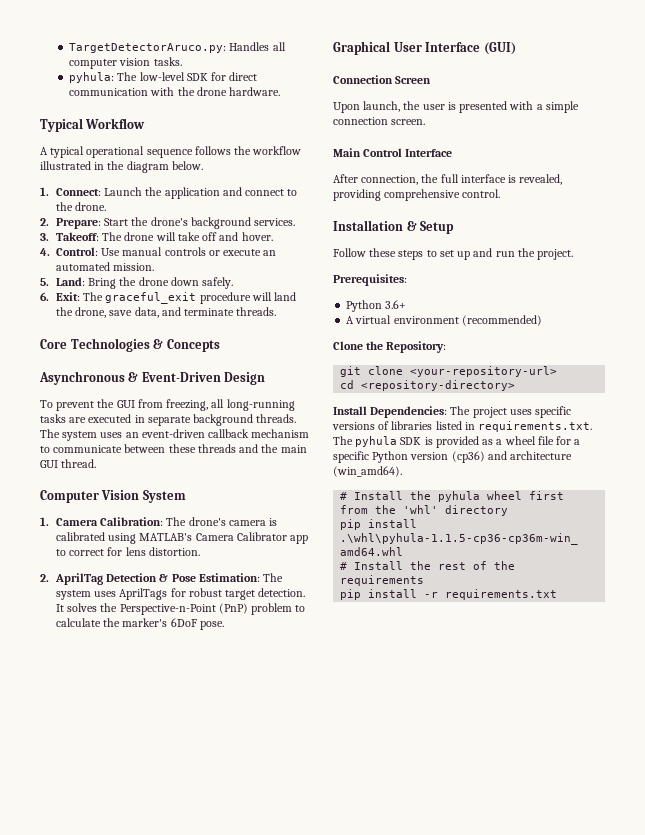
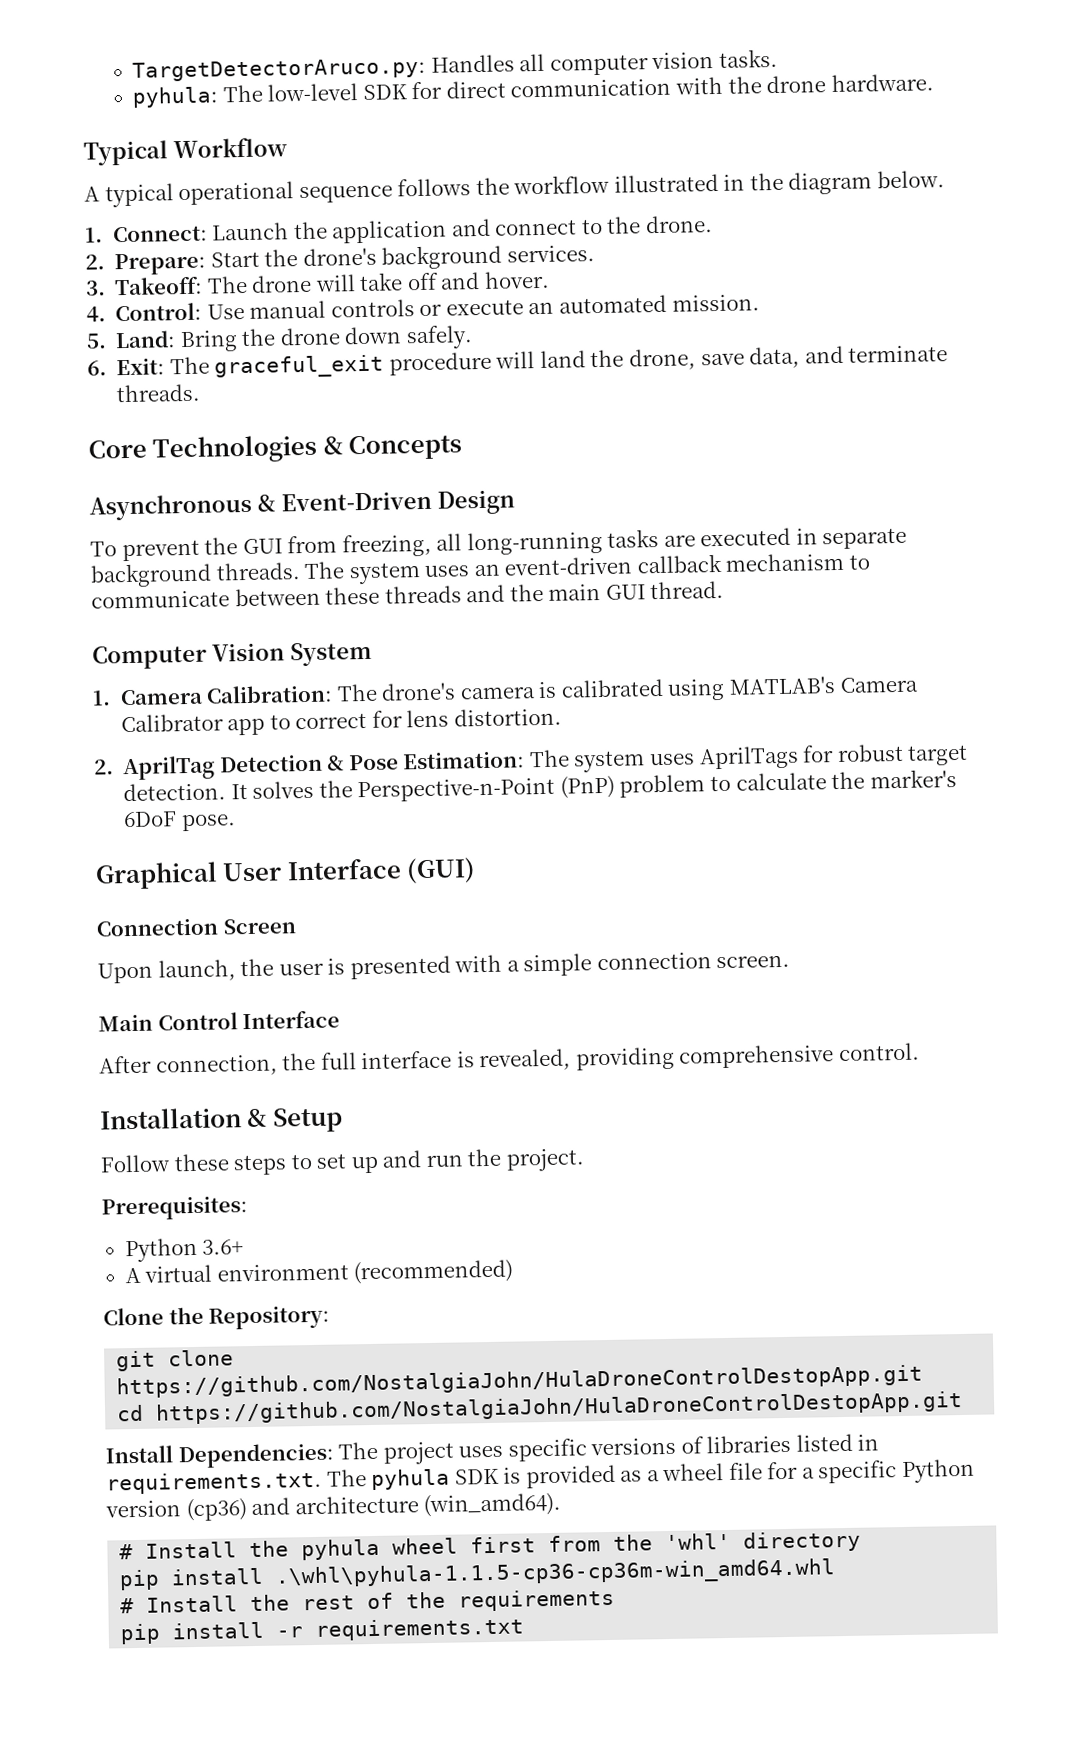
[410,366,558,377] <your-repository-url> -> [116,1364,924,1399] https://github.com/NostalgiaJohn/HulaDroneControlDestopApp.git
[361,380,516,391] <repository-directory> -> [155,1390,964,1425] https://github.com/NostalgiaJohn/HulaDroneControlDestopApp.git

